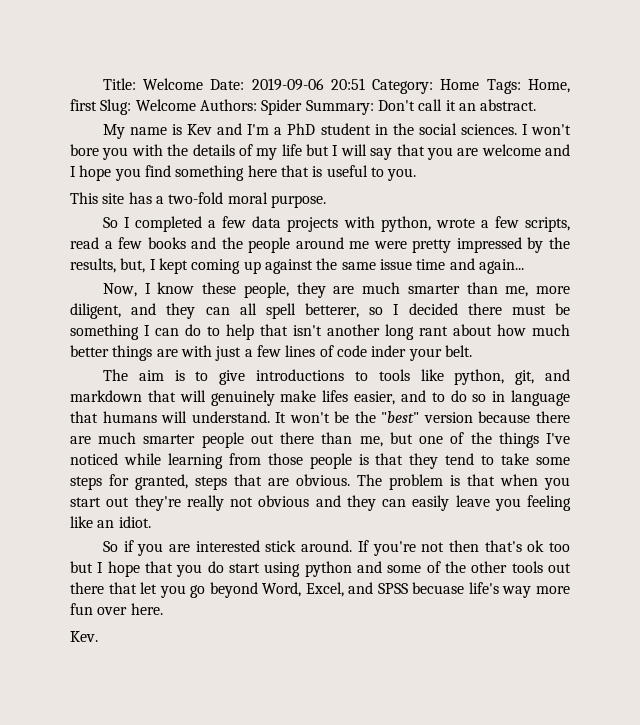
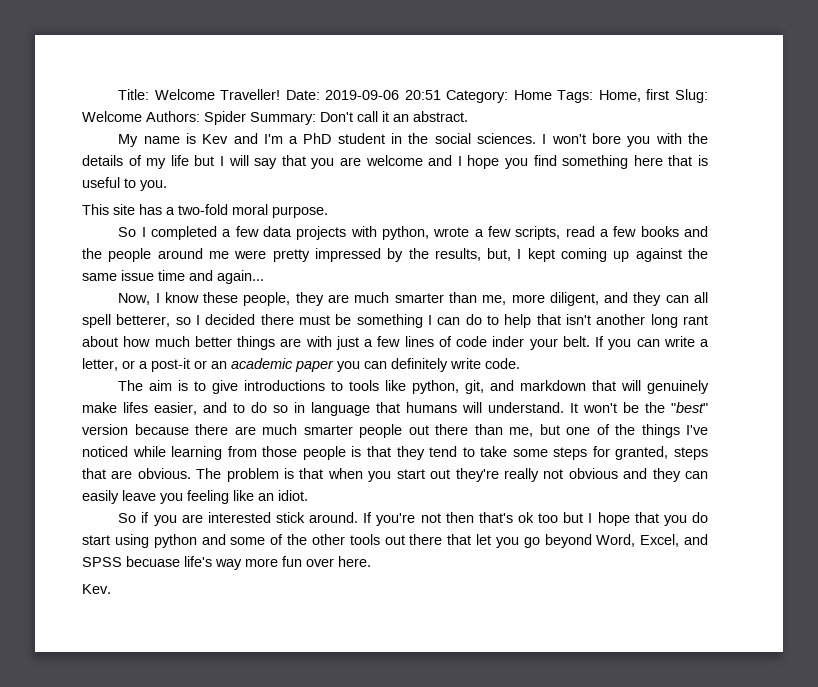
(204, 84) none -> [220,89,281,100] Traveller!
(472, 351) none -> [595,336,709,350] [82,358,520,372] If you can write a letter, or a post-it or an academic paper you can definitely write code.

